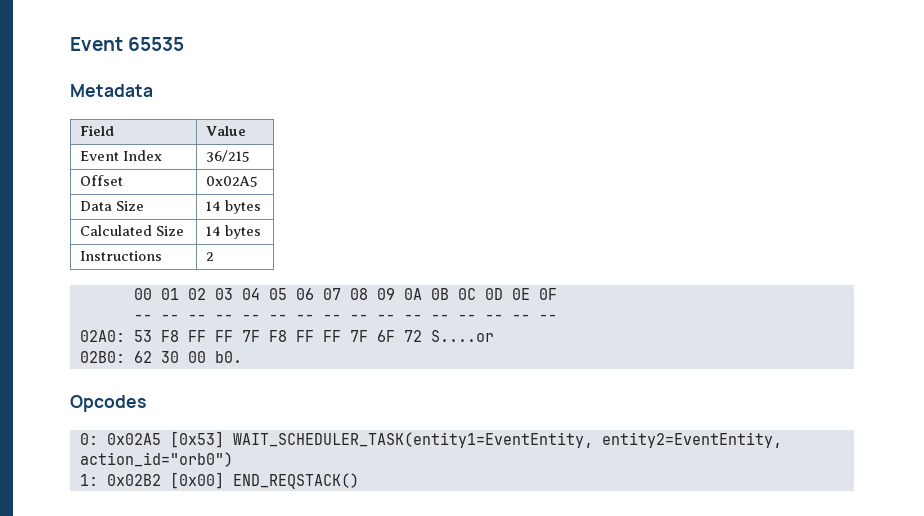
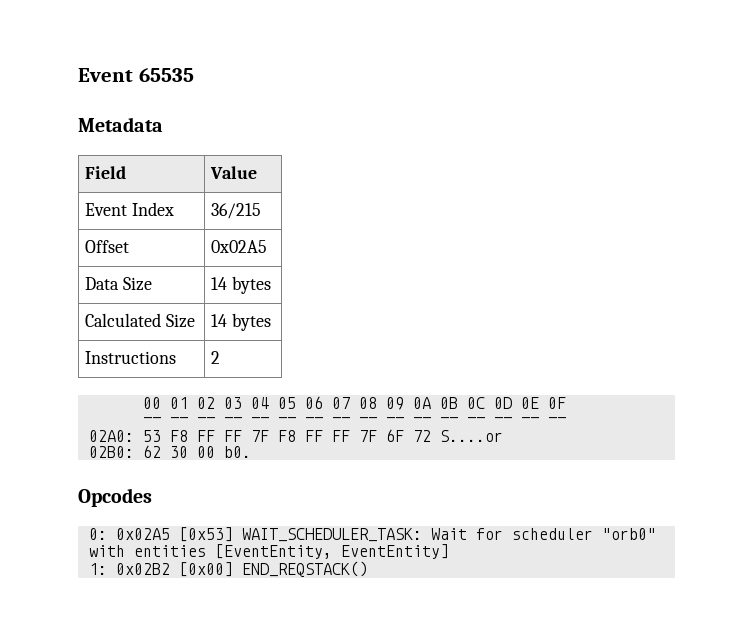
[232,432,782,448] [79,452,233,467] WAIT_SCHEDULER_TASK(entity1=EventEntity, entity2=EventEntity, action_id="orb0") -> [241,528,656,542] [88,544,449,559] WAIT_SCHEDULER_TASK: Wait for scheduler "orb0" with entities [EventEntity, EventEntity]

